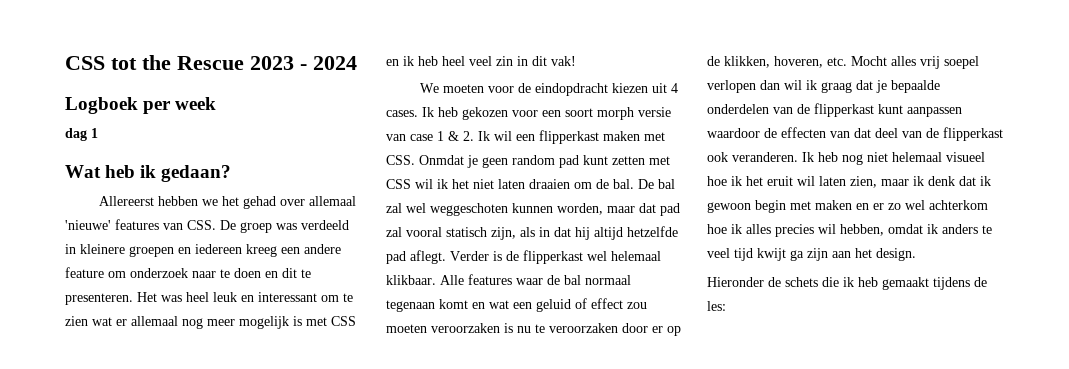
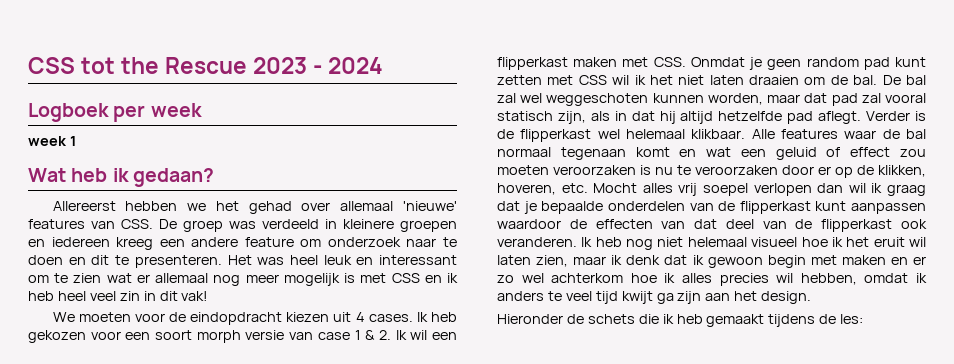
[65,128,87,141] dag -> [28,136,67,146] week

